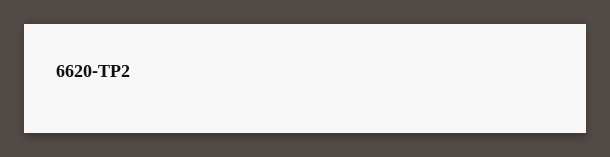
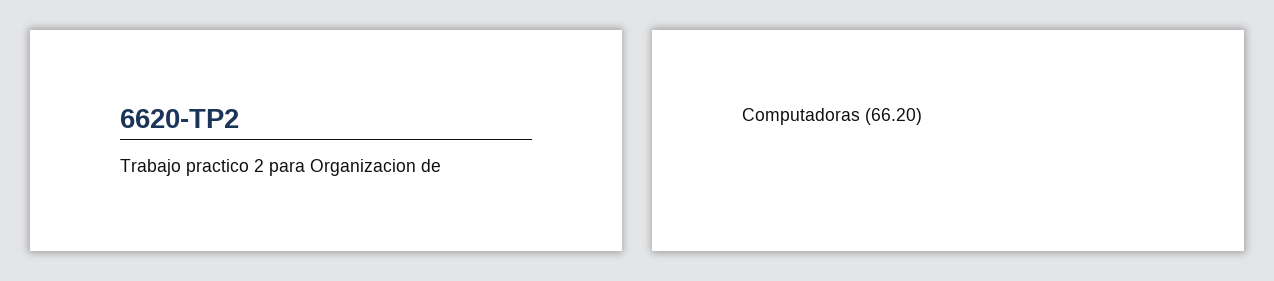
(130, 71) none -> [120,159,441,176] [742,108,922,125] // Trabajo practico 2 para Organizacion de Computadoras (66.20)

